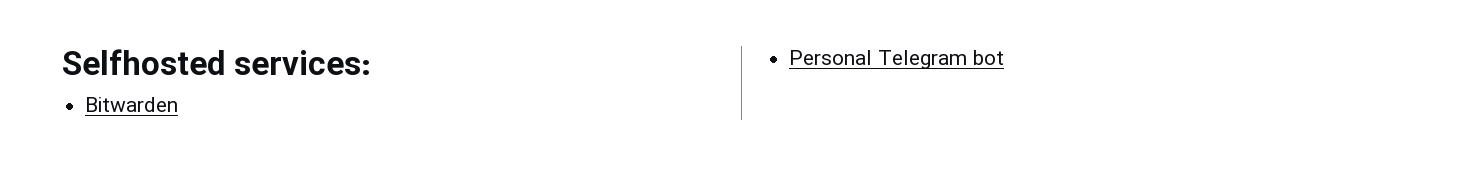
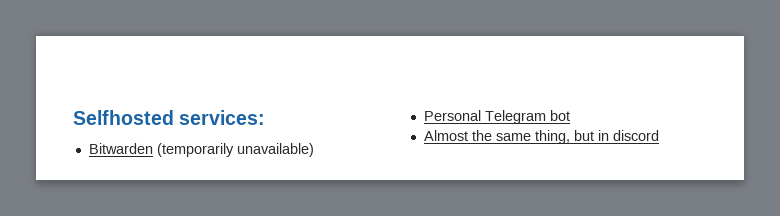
(179, 104) none -> [156,143,314,157] (temporarily unavailable)
(1005, 57) none -> [423,130,659,144] // Almost the same thing, but in discord

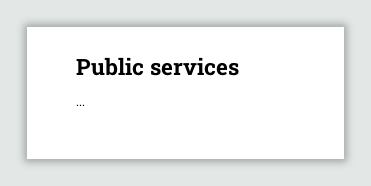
[73,110,266,125] [88,143,314,157] [423,110,570,124] [423,130,659,144] Selfhosted services: // Bitwarden (temporarily unavailable) // Personal Telegram bot // Almost the same thing, but in discord -> [76,57,240,76] [76,104,85,106] Public services // ...

